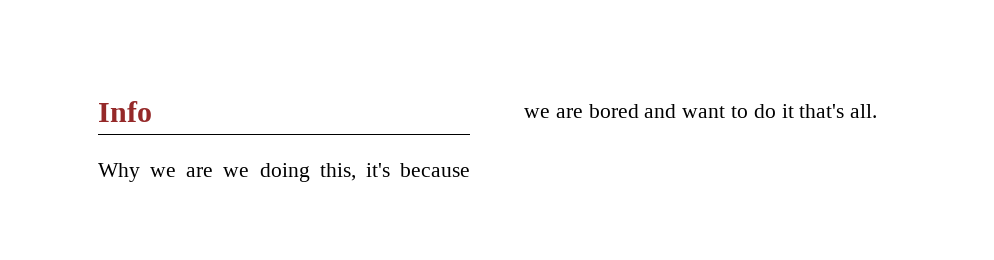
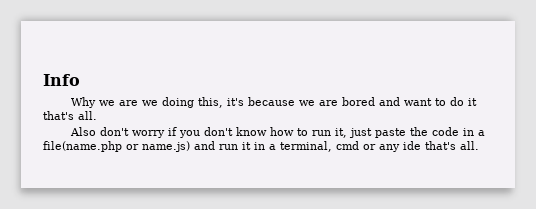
(878, 111) none -> [69,127,485,138] [43,141,479,152] // Also don't worry if you don't know how to run it, just paste the code in a file(name.php or name.js) and run it in a terminal, cmd or any ide that's all.

